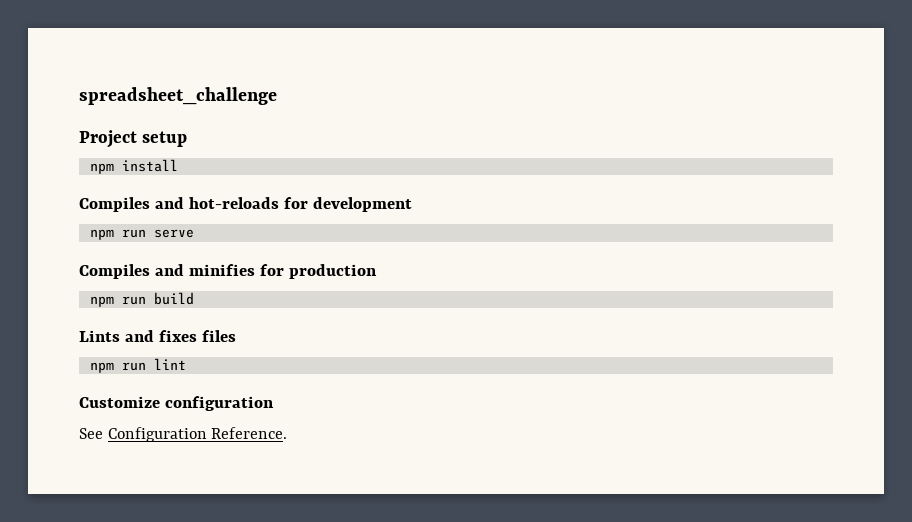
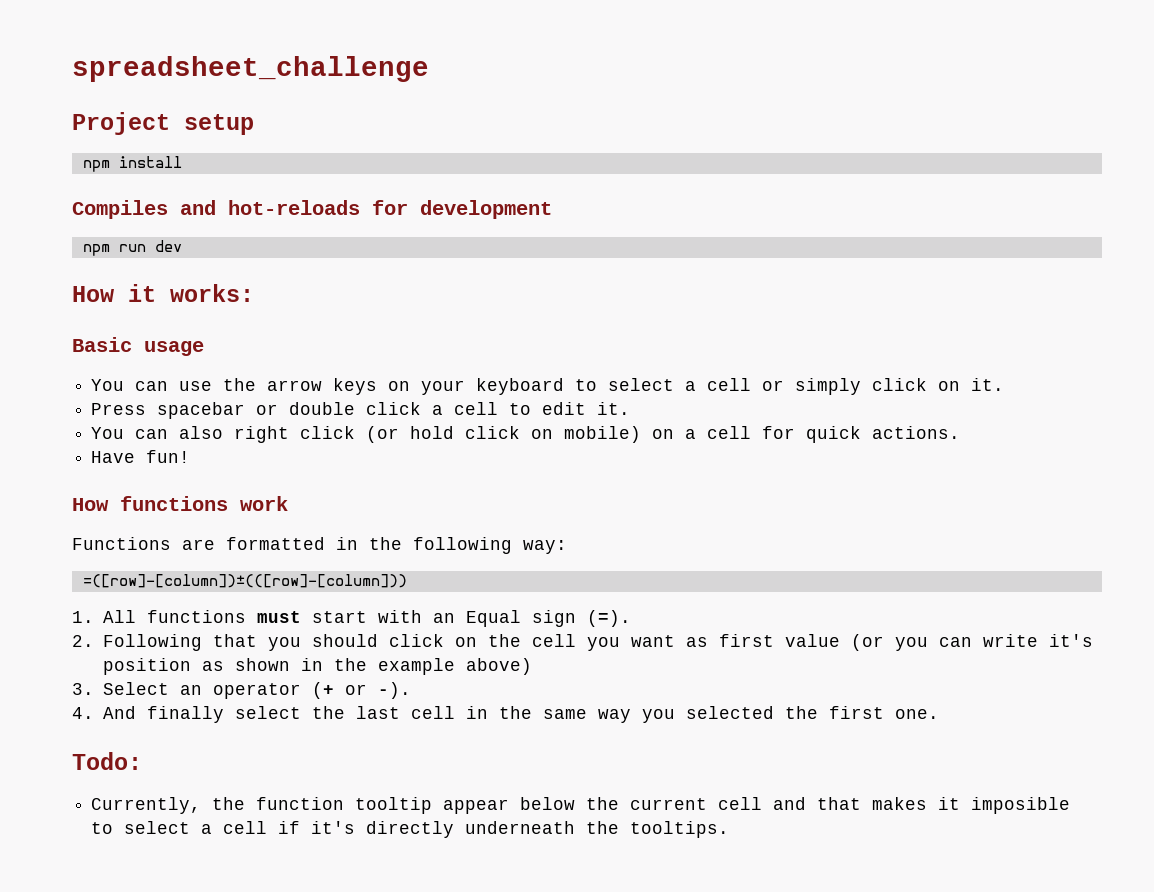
[153,229,194,238] [79,264,377,279] [89,292,194,307] [79,330,236,342] [89,358,186,373] [79,396,274,411] [79,427,288,442] serve // Compiles and minifies for production // npm run build // Lints and fixes files // npm run lint // Customize configuration // See Configuration Reference. -> [154,240,182,252] [72,284,254,302] [72,337,204,356] [91,378,1005,395] [91,402,631,419] [91,426,961,443] [91,450,191,463] [72,496,288,511] [72,537,567,554] [82,574,407,588] [72,610,631,627] [72,634,1093,651] [102,658,532,675] [72,682,411,699] [72,706,939,723] [72,752,142,770] [91,797,1071,814] [91,821,730,838] dev // How it works: // Basic usage // You can use the arrow keys on your keyboard to select a cell or simply click on it. // Press spacebar or double click a cell to edit it. // You can also right click (or hold click on mobile) on a cell for quick actions. // Have fun! // How functions work // Functions are formatted in the following way: // =([row]-[column])±(([row]-[column])) // 1. All functions must start with an Equal sign (=). // 2. Following that you should click on the cell you want as first value (or you can write it's position as shown in the example above) // 3. Select an operator (+ or -). // 4. And finally select the last cell in the same way you selected the first one. // Todo: // Currently, the function tooltip appear below the current cell and that makes it imposible to select a cell if it's directly underneath the tooltips.

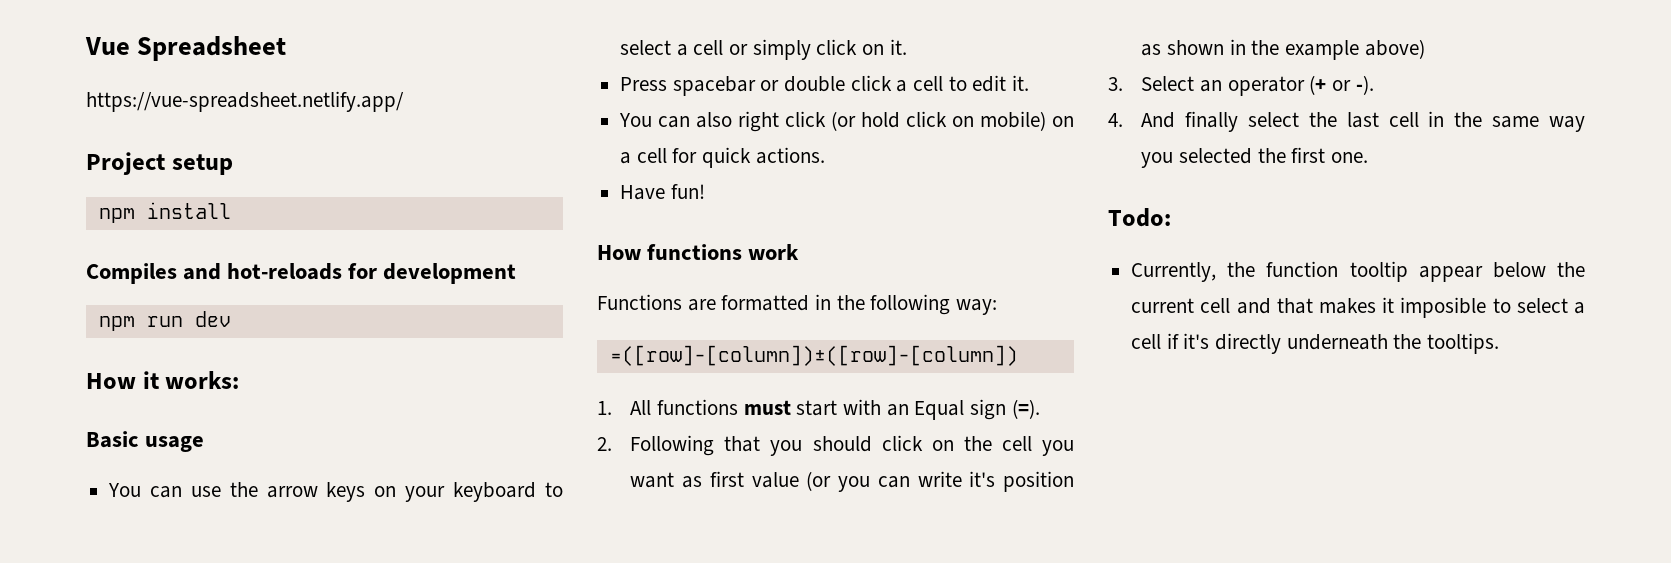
[72,56,429,82] spreadsheet_challenge -> [85,36,287,61] [86,91,404,112] Vue Spreadsheet // https://vue-spreadsheet.netlify.app/
[82,574,407,588] =([row]-[column])±(([row]-[column])) -> [609,345,1018,366] =([row]-[column])±([row]-[column])

